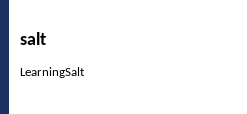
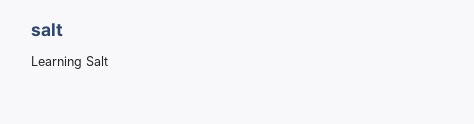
[20,67,85,78] LearningSalt -> [31,56,108,69] Learning Salt

